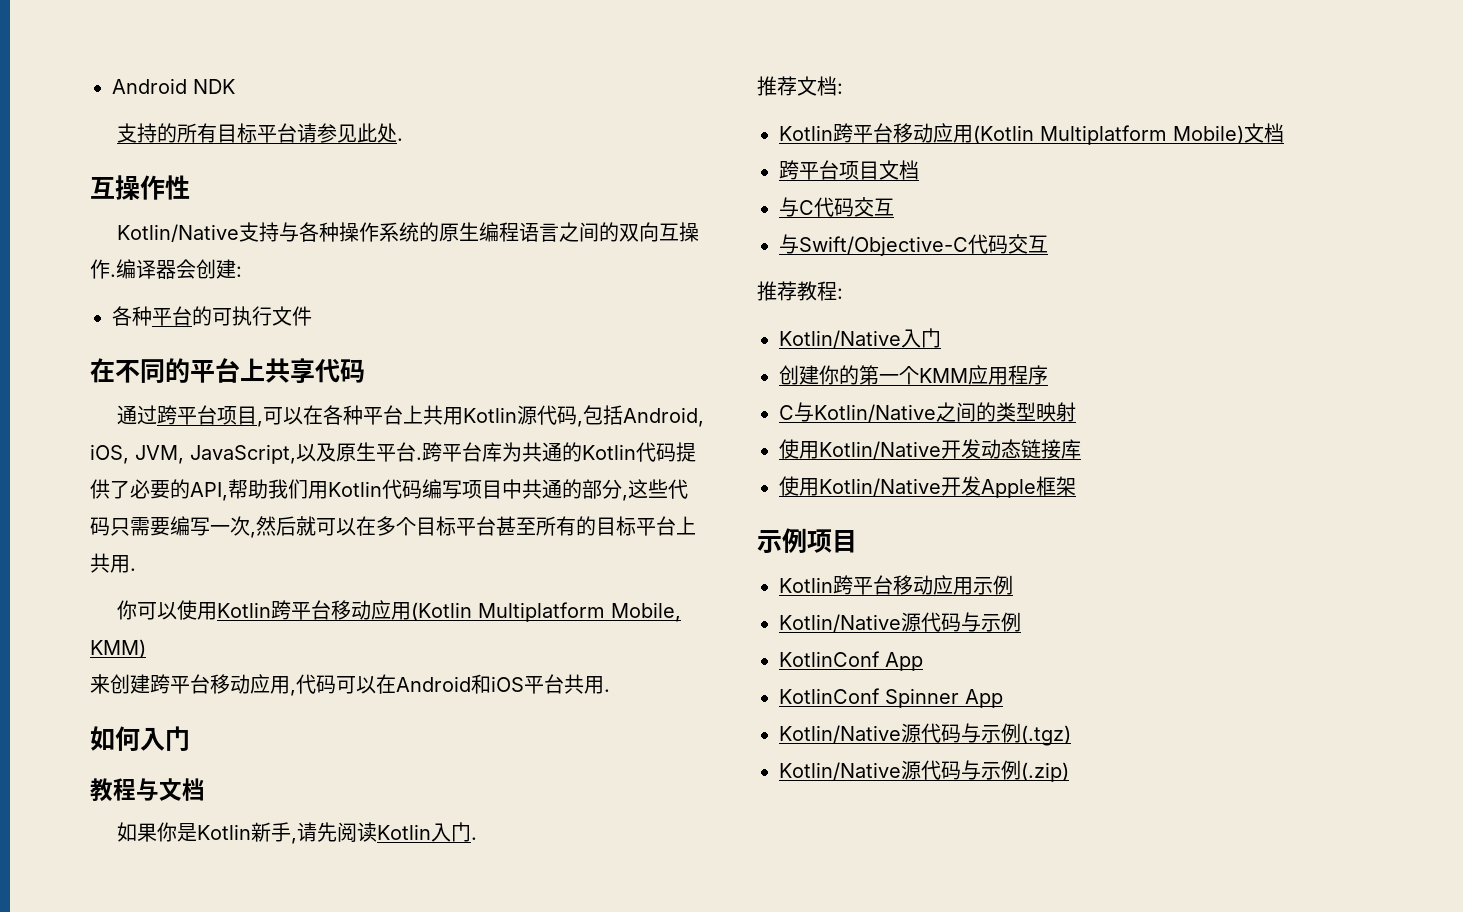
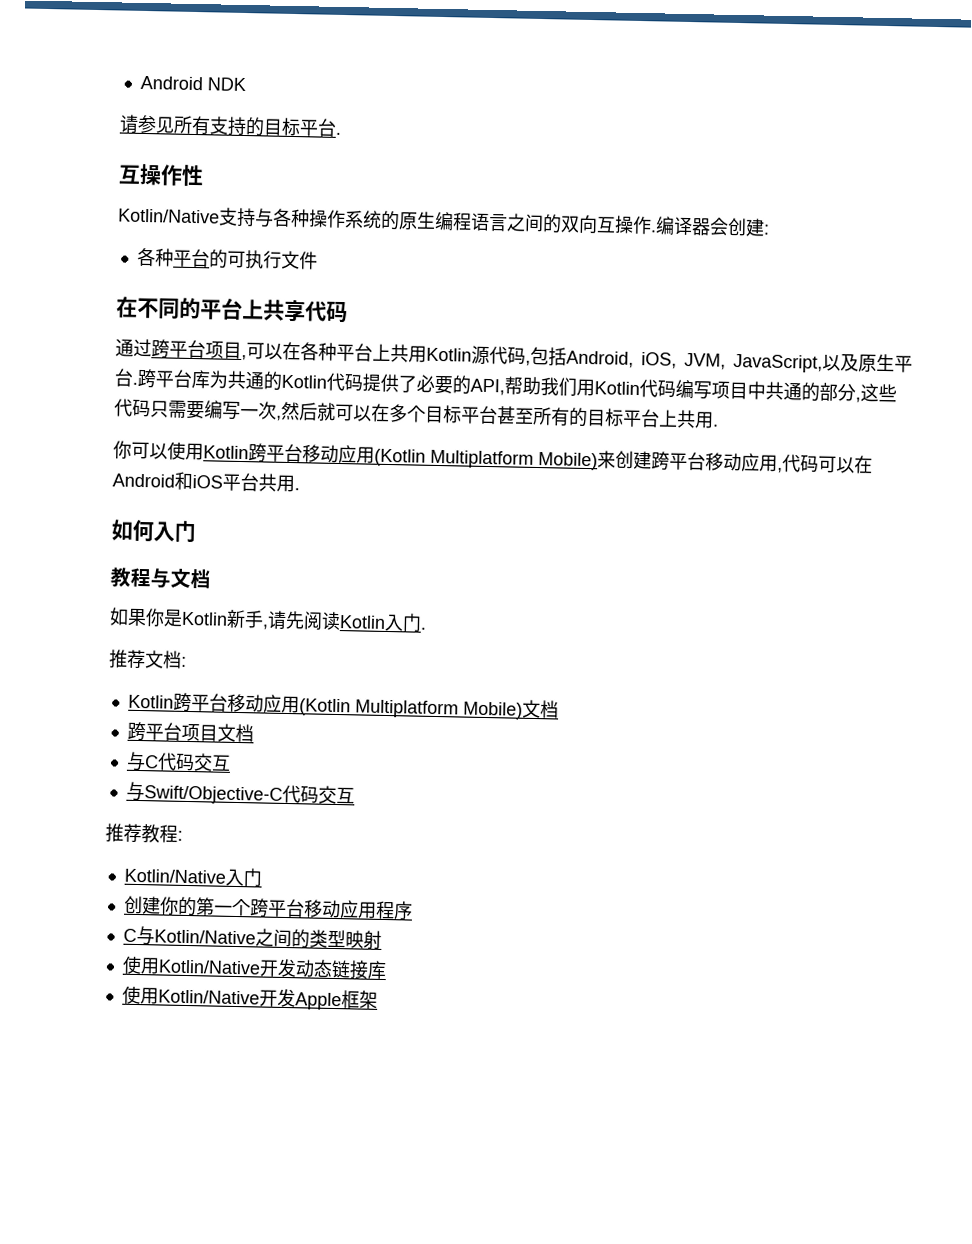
[117,123,398,143] 支持的所有目标平台请参见此处 -> [119,114,337,137] 请参见所有支持的目标平台
[611,602,682,622] [90,639,146,658] Mobile, KMM) // -> [538,452,598,471] Mobile)
[919,368,968,383] KMM -> [248,898,341,919] 跨平台移动
[757,528,857,553] [779,575,1013,595] [779,612,1021,632] [779,651,923,671] [779,688,1003,708] [779,723,1071,746] [779,760,1069,782] // 示例项目 // Kotlin跨平台移动应用示例 // Kotlin/Native源代码与示例 // KotlinConf App // KotlinConf Spinner App // Kotlin/Native源代码与示例(.tgz) // Kotlin/Native源代码与示例(.zip) -> (378, 999) none

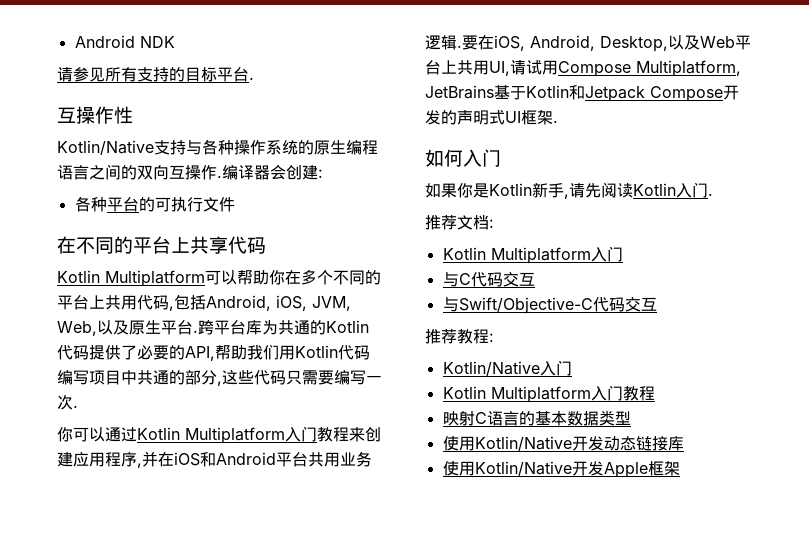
[115,338,490,366] 通过跨平台项目,可以在各种平台上共用Kotlin源 -> [57,269,381,287] [57,295,137,310] Kotlin Multiplatform可以帮助你在多个不同的平台上共用
[733,353,823,373] JavaScript, -> [57,321,97,336] Web,
[276,401,719,429] [113,440,873,474] [112,471,295,493] ,然后就可以在多个目标平台甚至所有的目标平台上共用. // 你可以使用Kotlin跨平台移动应用(Kotlin Multiplatform Mobile)来创建跨平台移动应用,代码可以在Android和iOS平台共用 -> [73,405,78,408] [57,426,381,444] [57,451,372,468] [425,35,751,52] [425,60,741,77] [425,85,739,102] [425,110,553,125] . // 你可以通过Kotlin Multiplatform入门教程来创建应用程序,并在iOS和Android平台共用业务逻辑.要在iOS, Android, Desktop,以及Web平台上共用UI,请试用Compose Multiplatform, JetBrains基于Kotlin和Jetpack Compose开发的声明式UI框架
[110,567,212,589] // 教程与文档 -> (501, 158) none
[172,692,559,720] [126,721,254,743] 跨平台移动应用(Kotlin Multiplatform Mobile)文档 // 跨平台项目文档 -> [490,246,623,264] Multiplatform入门
[123,895,413,921] [122,925,310,949] 创建你的第一个跨平台移动应用程序 // C与Kotlin/Native之间的 -> [442,385,655,403] [442,411,599,426] Kotlin Multiplatform入门教程 // 映射C语言的基本数据
[344,930,382,950] 映射 -> (631, 418) none

